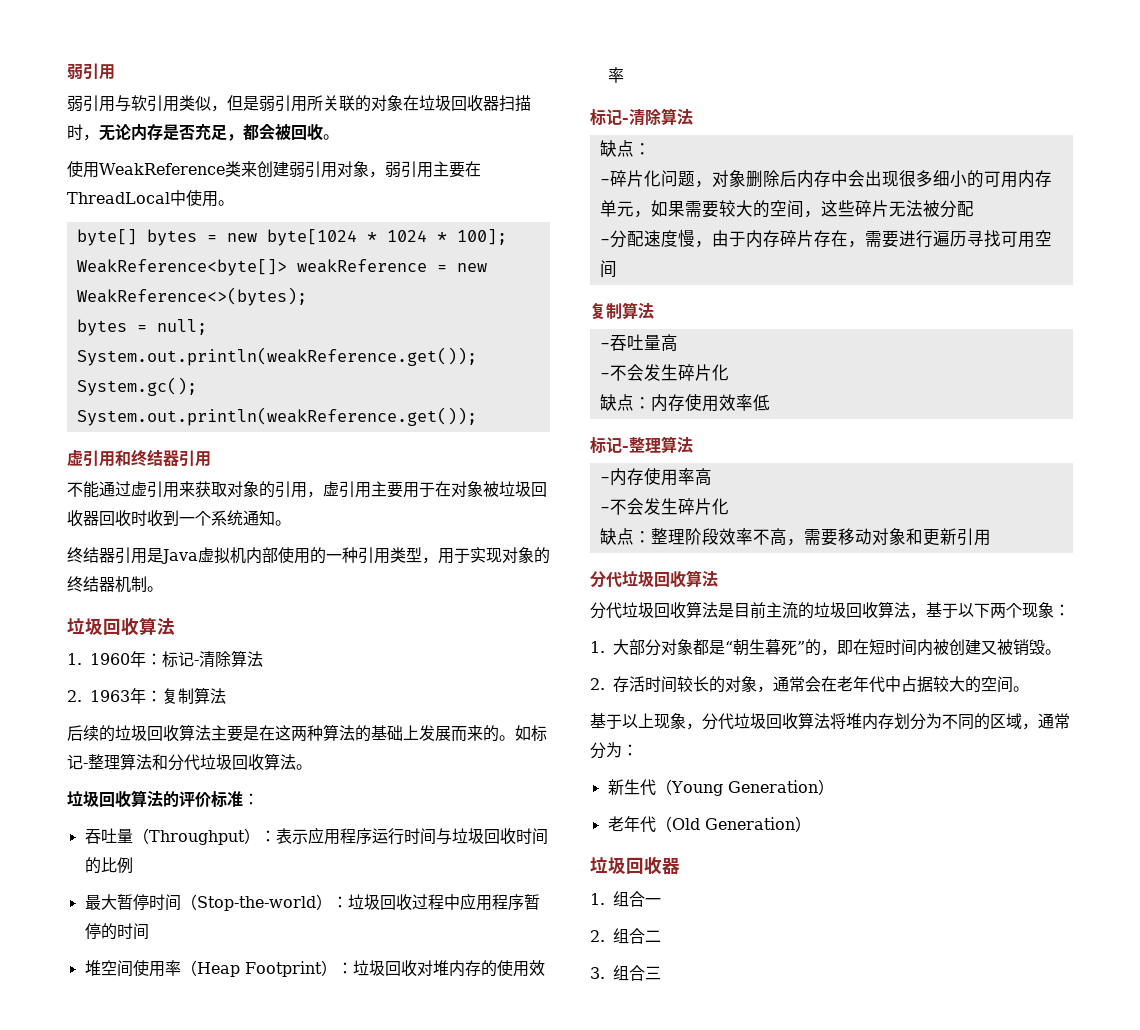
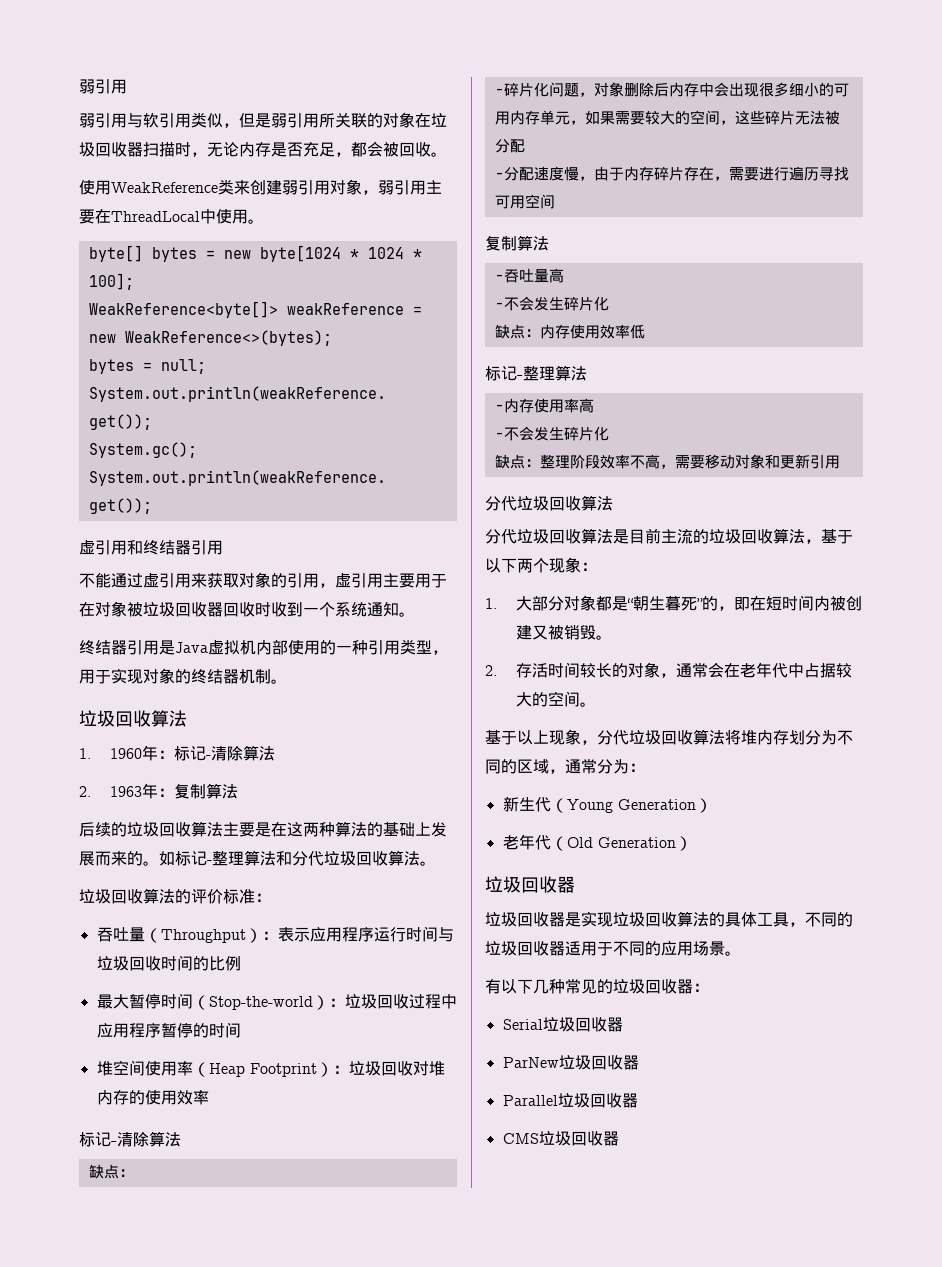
[590,891,661,907] [590,928,661,944] [590,965,661,981] 1.组合一 // 2.组合二 // 3.组合三 -> [485,911,853,927] [485,941,741,956] [485,979,709,994] [502,1017,623,1032] [502,1055,639,1070] [502,1093,638,1108] [502,1131,619,1146] 垃圾回收器是实现垃圾回收算法的具体工具，不同的垃圾回收器适用于不同的应用场景。 // 有以下几种常见的垃圾回收器： // Serial垃圾回收器 // ParNew垃圾回收器 // Parallel垃圾回收器 // CMS垃圾回收器

